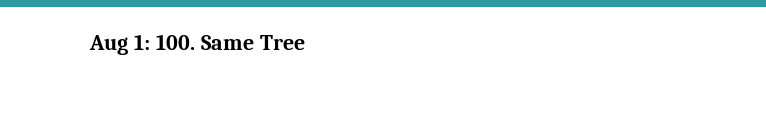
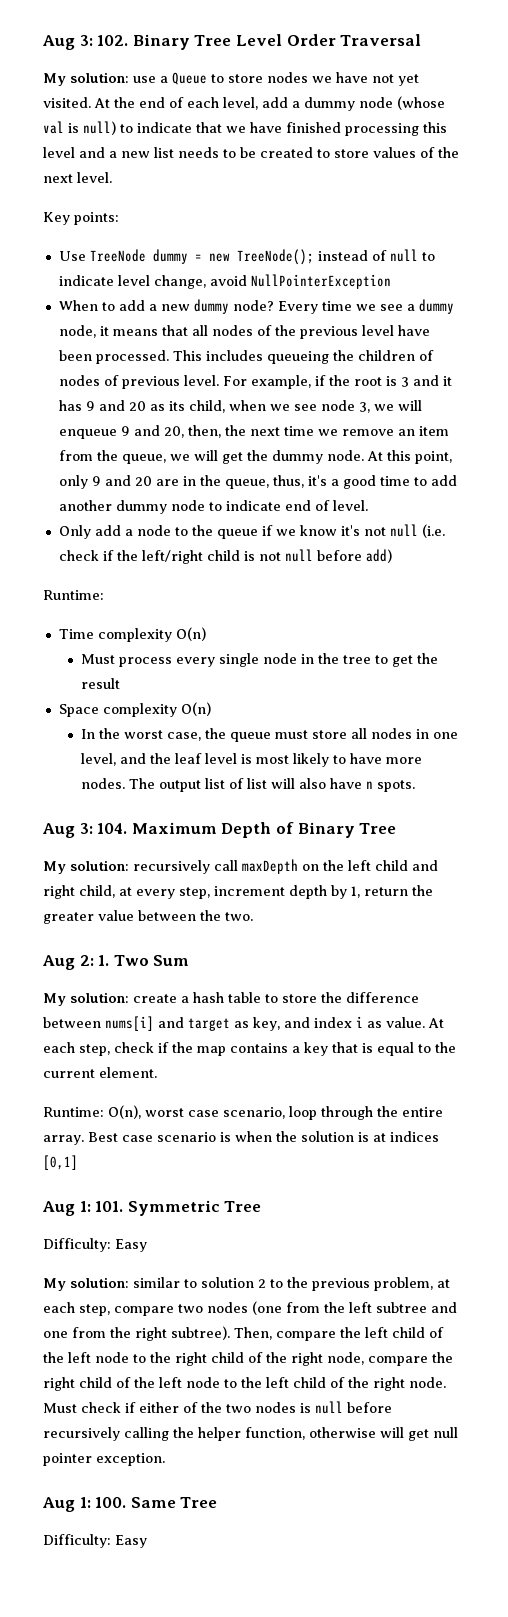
[89,35,128,55] Aug -> [42,34,422,50] [43,72,419,86] [43,96,445,111] [43,121,447,136] [43,147,459,158] [43,172,112,183] [43,212,119,225] [58,249,435,265] [58,274,391,289] [58,299,454,314] [58,325,430,339] [58,350,434,364] [58,375,452,389] [58,400,422,413] [58,425,449,439] [58,450,452,464] [58,475,457,489] [58,500,368,514] [58,524,445,539] [58,549,392,564] [43,590,104,600] [58,627,206,642] [81,653,439,667] [81,678,121,689] [58,702,211,717] [81,728,459,742] [81,753,423,767] [81,778,416,792] [42,822,397,838] [43,859,438,874] [43,885,433,899] [43,910,253,924] [42,955,190,970] [43,992,419,1006] [43,1016,444,1031] [43,1042,456,1056] [43,1067,157,1078] [43,1105,443,1120] [43,1131,439,1145] [43,1155,78,1170] [42,1200,262,1216] [43,1238,147,1252] [43,1277,450,1291] [43,1301,457,1316] [43,1326,444,1341] [43,1352,453,1366] [43,1377,446,1391] [43,1401,392,1414] [43,1427,458,1441] [43,1453,165,1466] [42,1497,75,1512] Aug 3: 102. Binary Tree Level Order Traversal // My solution: use a Queue to store nodes we have not yet visited. At the end of each level, add a dummy node (whose val is null) to indicate that we have finished processing this level and a new list needs to be created to store values of the next level. // Key points: // Use TreeNode dummy = new TreeNode(); instead of null to indicate level change, avoid NullPointerException // When to add a new dummy node? Every time we see a dummy node, it means that all nodes of the previous level have been processed. This includes queueing the children of nodes of previous level. For example, if the root is 3 and it has 9 and 20 as its child, when we see node 3, we will enqueue 9 and 20, then, the next time we remove an item from the queue, we will get the dummy node. At this point, only 9 and 20 are in the queue, thus, it's a good time to add another dummy node to indicate end of level. // Only add a node to the queue if we know it's not null (i.e. check if the left/right child is not null before add) // Runtime: // Time complexity O(n) // Must process every single node in the tree to get the result // Space complexity O(n) // In the worst case, the queue must store all nodes in one level, and the leaf level is most likely to have more nodes. The output list of list will also have n spots. // Aug 3: 104. Maximum Depth of Binary Tree // My solution: recursively call maxDepth on the left child and right child, at every step, increment depth by 1, return the greater value between the two. // Aug 2: 1. Two Sum // My solution: create a hash table to store the difference between nums[i] and target as key, and index i as value. At each step, check if the map contains a key that is equal to the current element. // Runtime: O(n), worst case scenario, loop through the entire array. Best case scenario is when the solution is at indices [0,1] // Aug 1: 101. Symmetric Tree // Difficulty: Easy // My solution: similar to solution 2 to the previous problem, at each step, compare two nodes (one from the left subtree and one from the right subtree). Then, compare the left child of the left node to the right child of the right node, compare the right child of the left node to the left child of the right node. Must check if either of the two nodes is null before recursively calling the helper function, otherwise will get null pointer exception. // Aug
(305, 42) none -> [43,1534,147,1548] // Difficulty: Easy

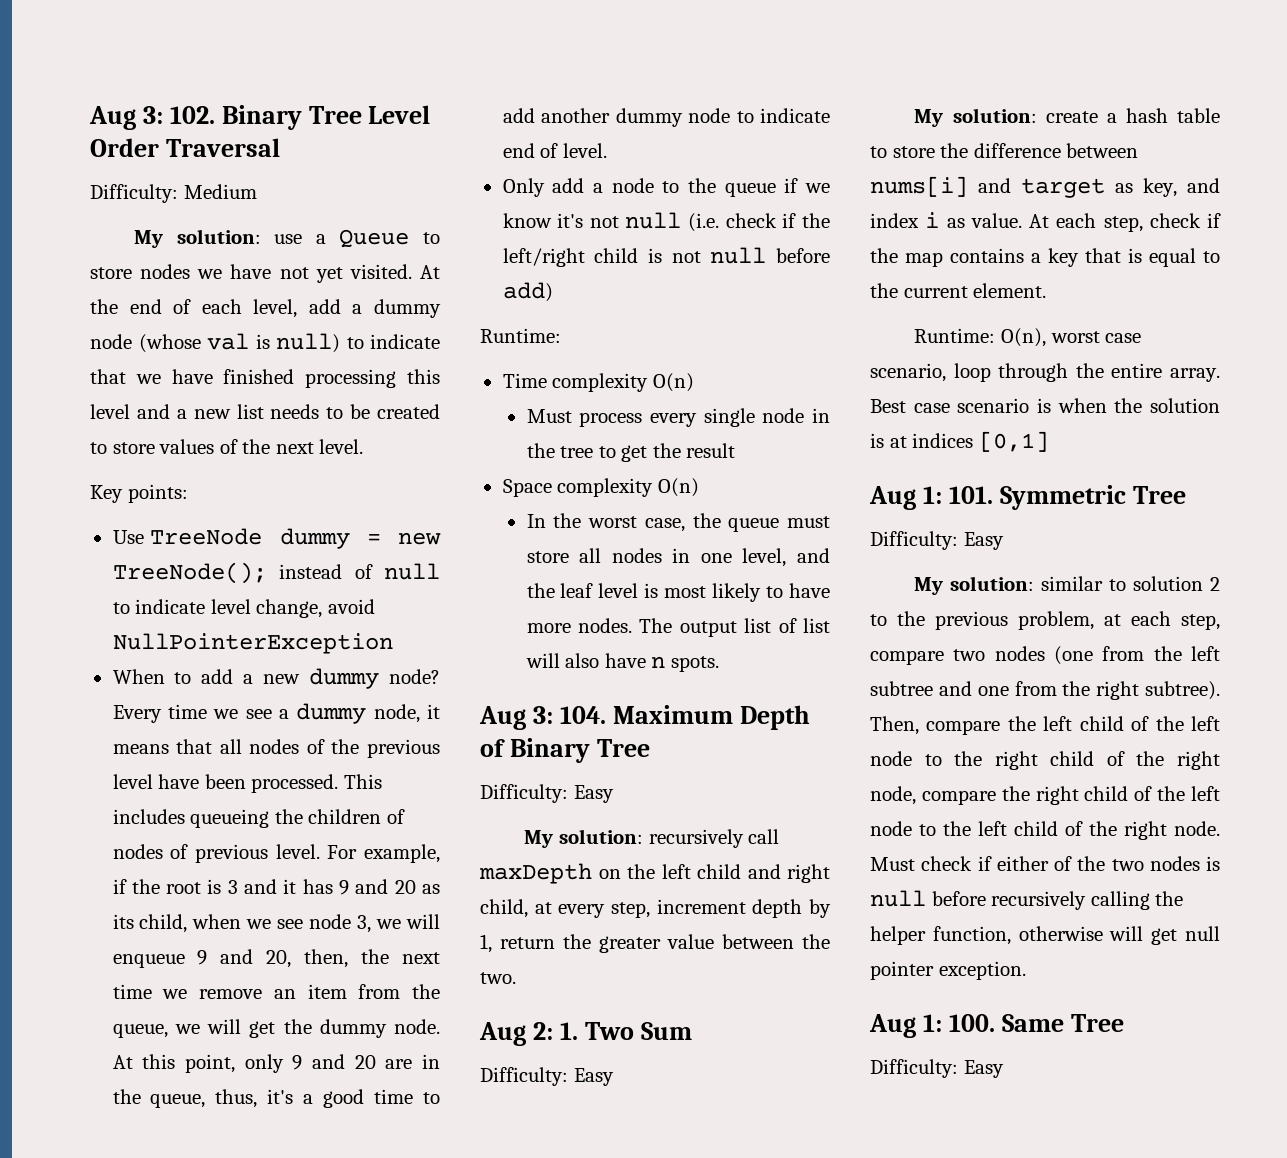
(422, 40) none -> [90,184,257,203] // Difficulty: Medium
(397, 828) none -> [480,784,614,803] // Difficulty: Easy
(190, 960) none -> [480,1067,614,1086] // Difficulty: Easy

